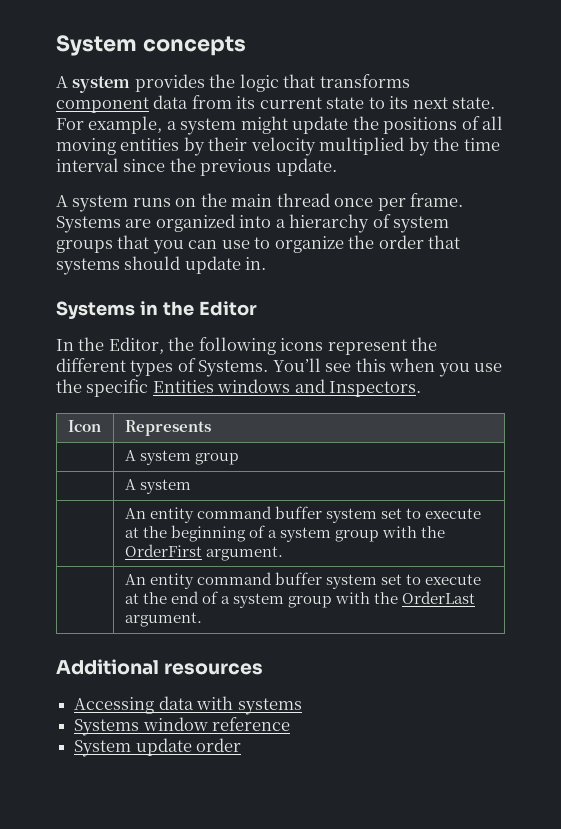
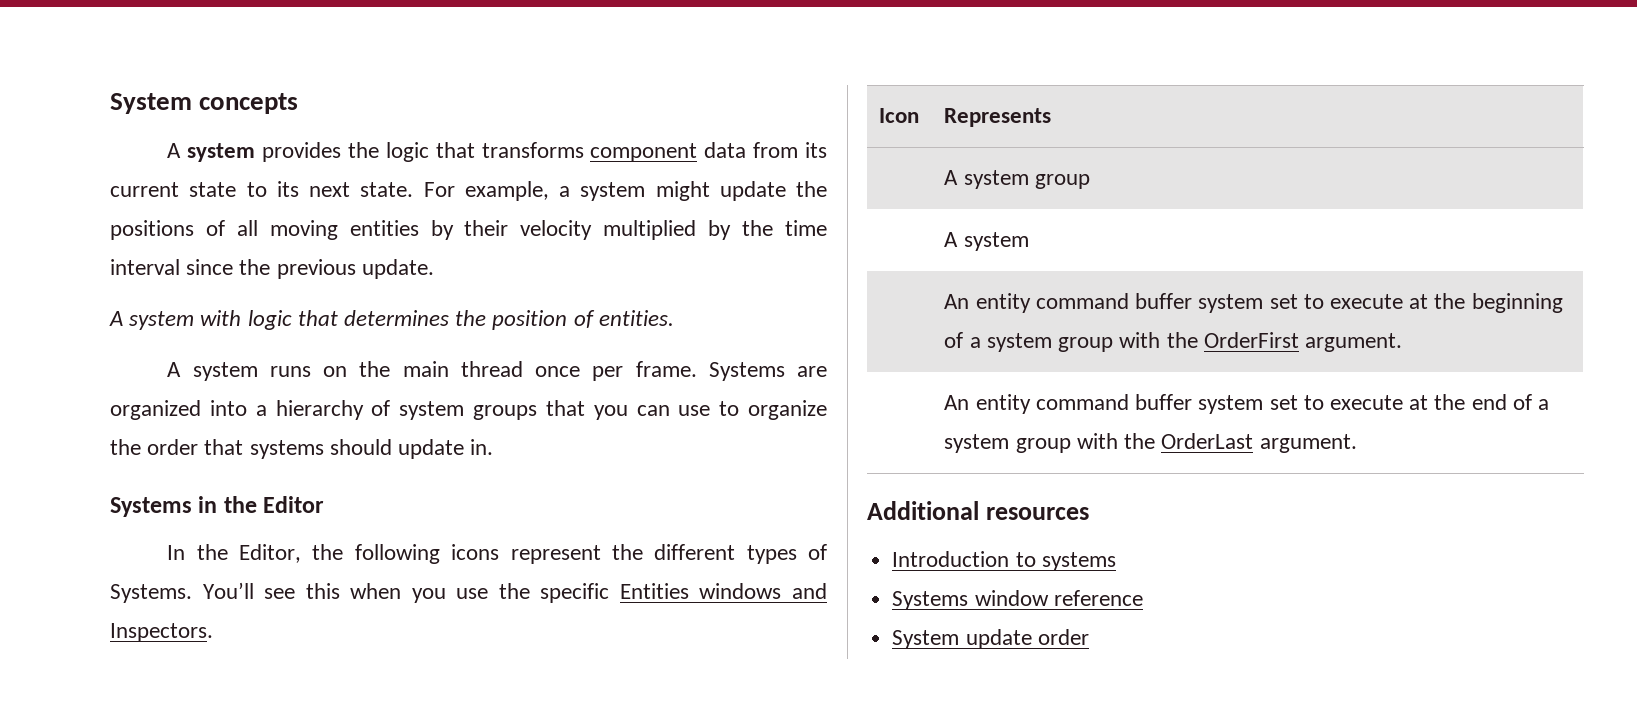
(337, 167) none -> [109,310,674,330] // A system with logic that determines the position of entities.
[74,696,234,714] Accessing data with -> [892,551,1036,567] Introduction to

